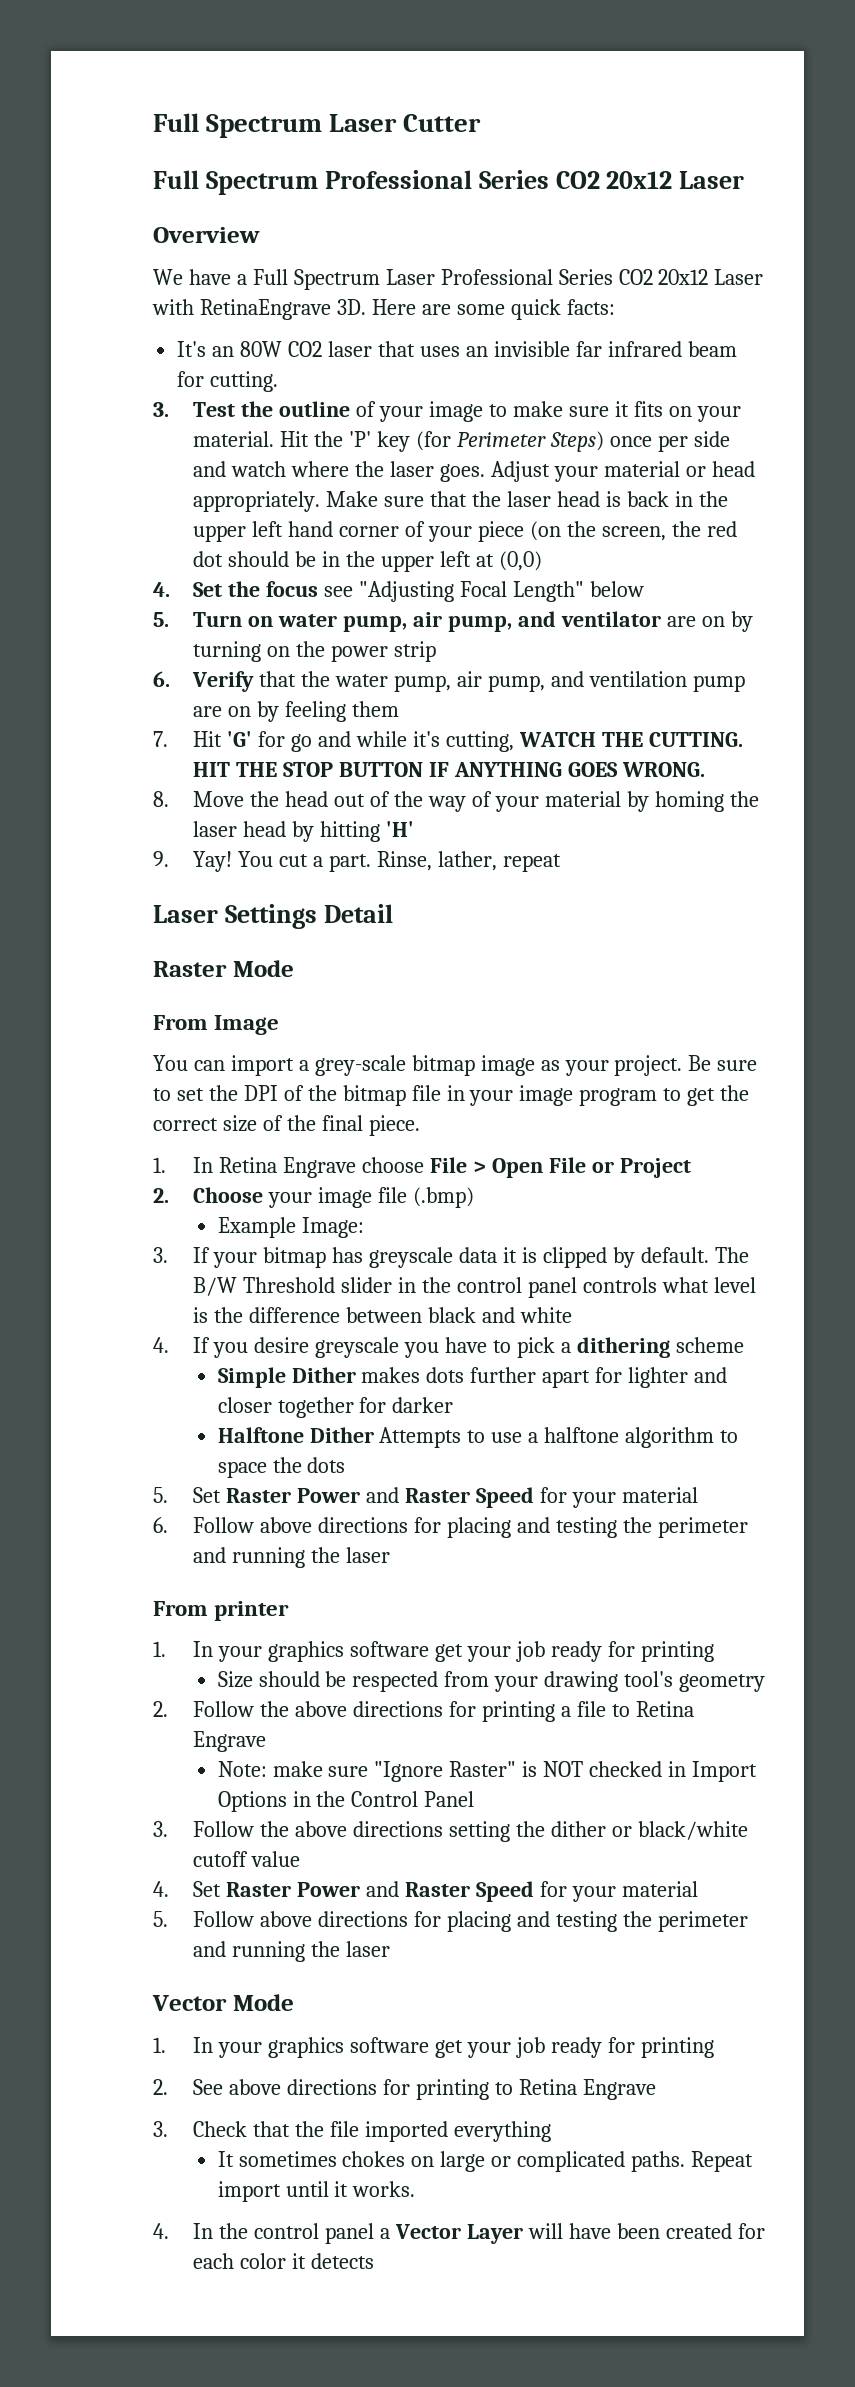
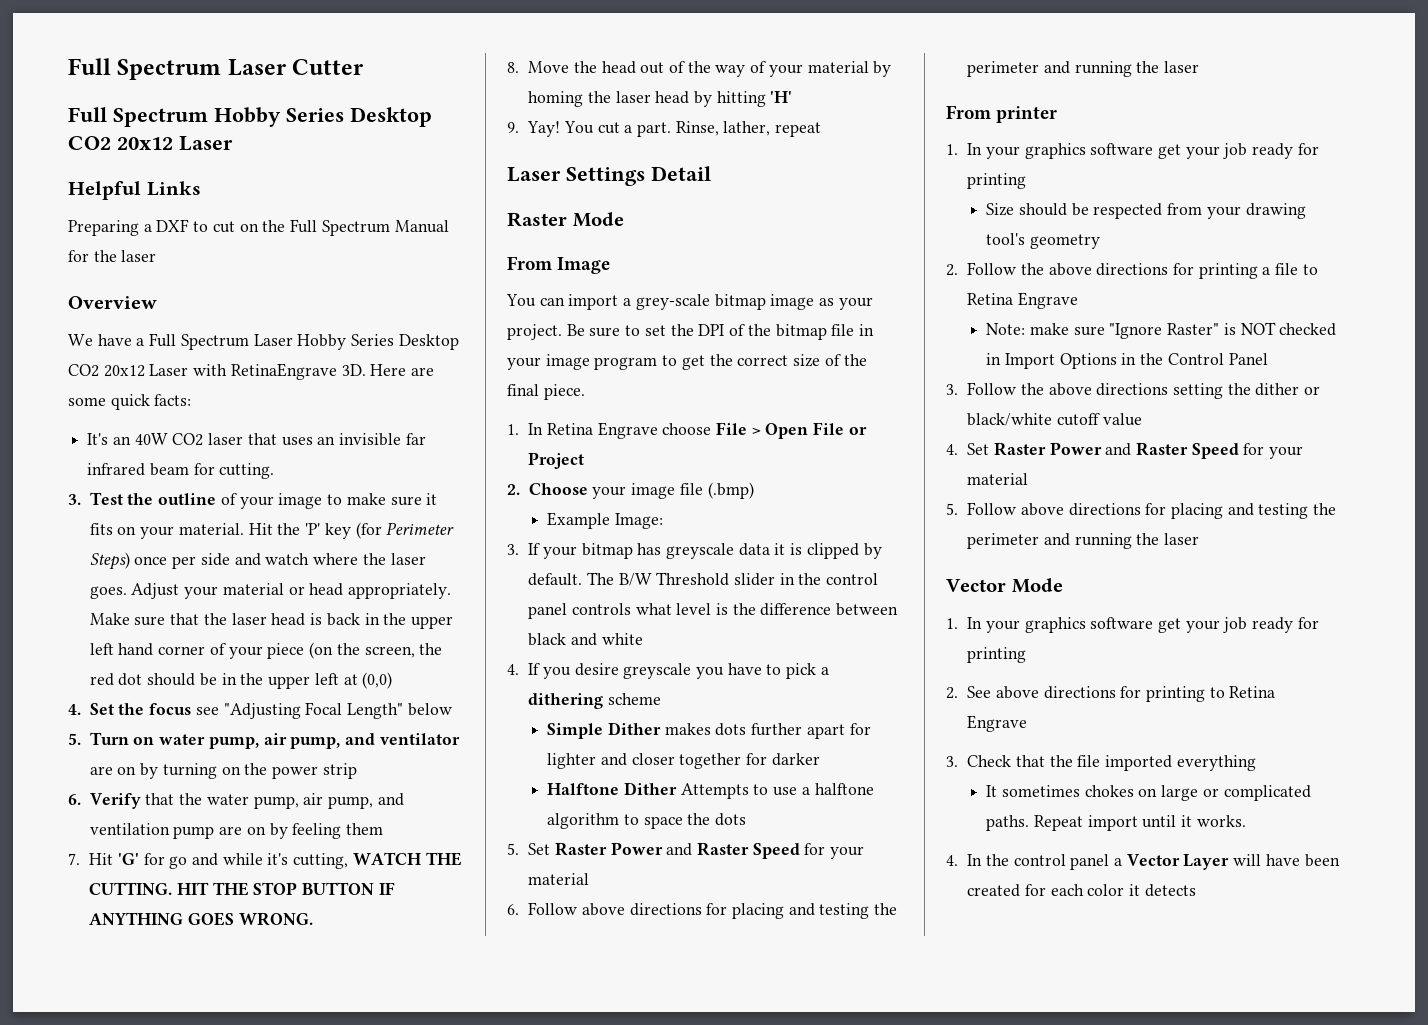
[324,170,745,189] Professional Series CO2 20x12 Laser -> [214,107,432,127] [68,136,233,151] [68,181,201,200] [68,219,449,236] [68,250,157,262] Hobby Series Desktop CO2 20x12 Laser // Helpful Links // Preparing a DXF to cut on the Full Spectrum Manual for the laser
[440,269,613,285] Professional Series -> [297,334,459,350] Hobby Series Desktop
[240,341,283,357] 80W -> [134,433,168,445] 40W

